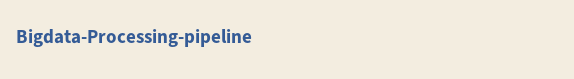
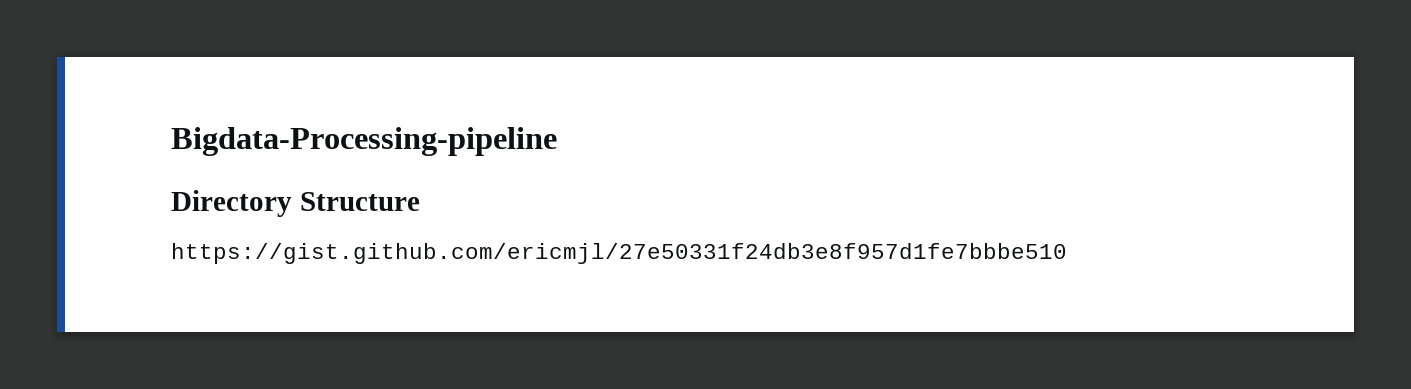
(252, 38) none -> [171,190,420,217] [171,243,1067,264] // Directory Structure // https://gist.github.com/ericmjl/27e50331f24db3e8f957d1fe7bbbe510

